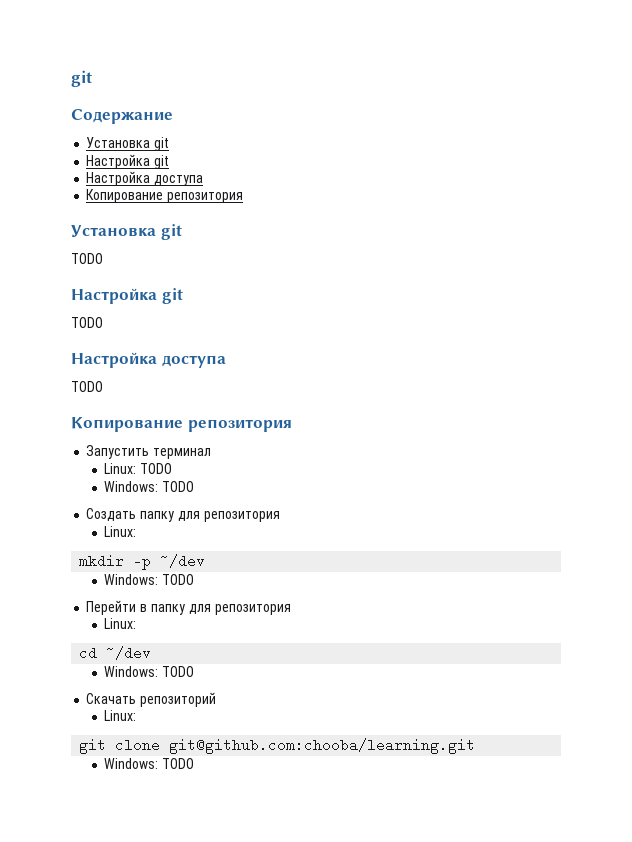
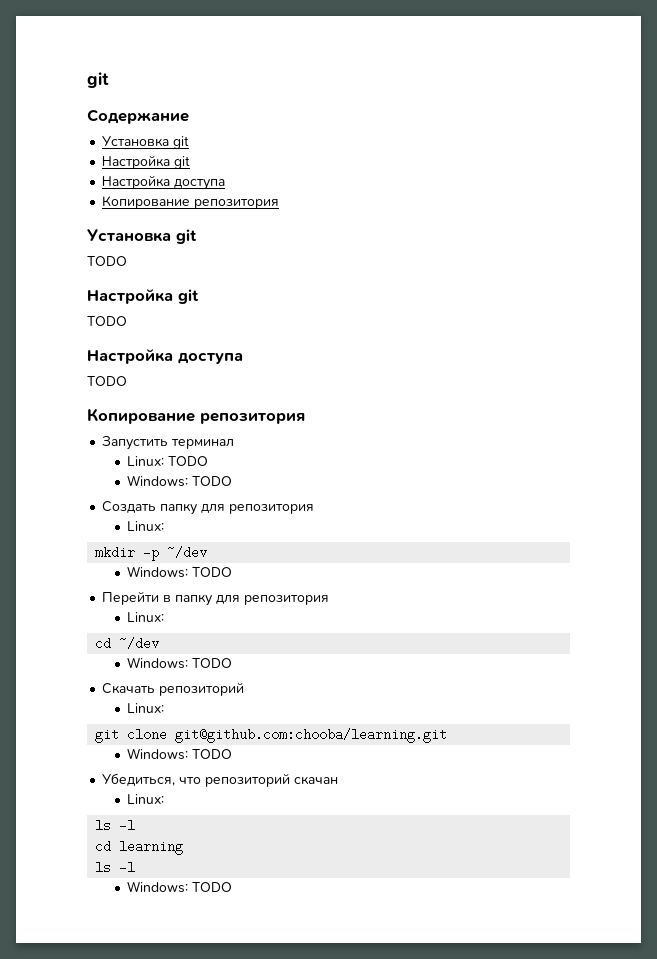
(195, 763) none -> [102,773,339,787] [127,794,165,804] [95,819,136,832] [95,840,184,855] [95,861,136,874] [127,881,233,893] // Убедиться, что репозиторий скачан // Linux: // ls -l // cd learning // ls -l // Windows: TODO

